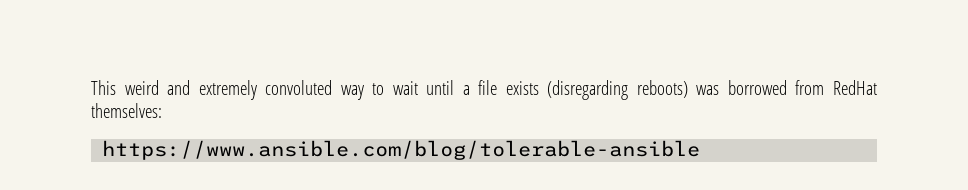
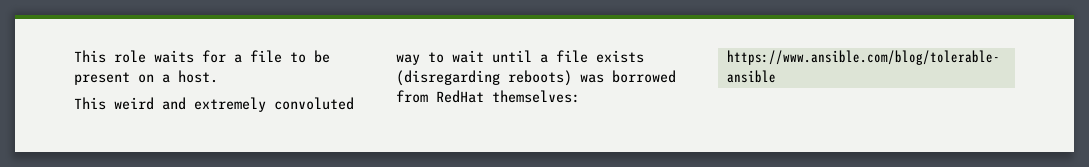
[91,80,116,95] This -> [74,50,330,63] [74,70,218,85] [74,97,106,110] This role waits for a file to be present on a host. // This

